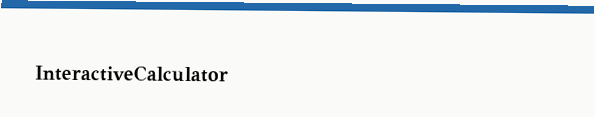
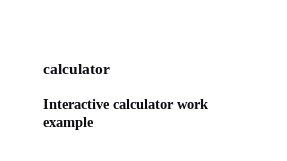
[34,64,228,83] InteractiveCalculator -> [43,64,110,74] [43,99,209,109] [43,117,94,130] calculator // Interactive calculator work example

